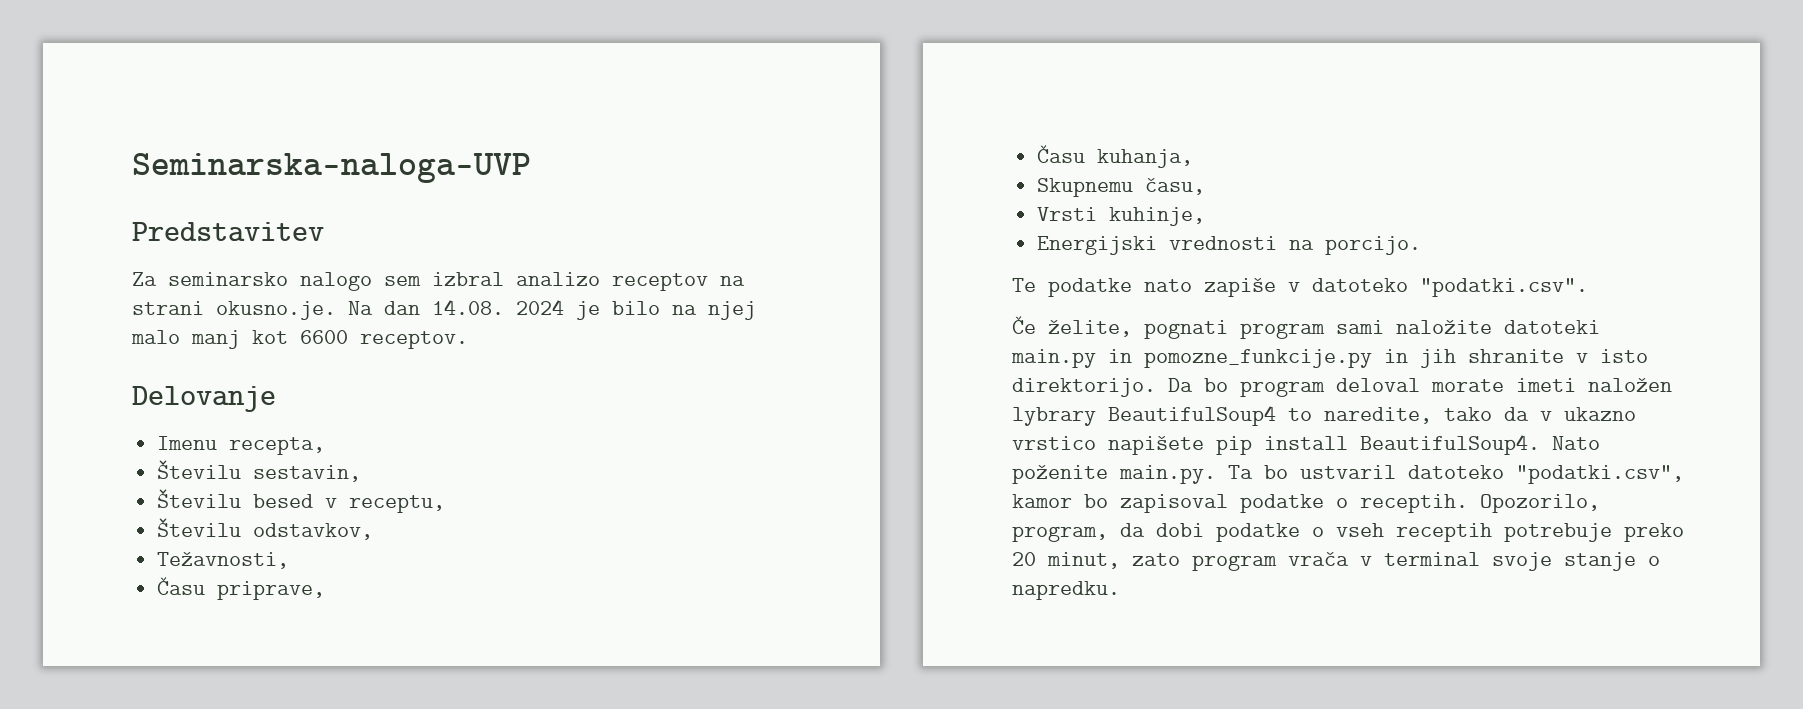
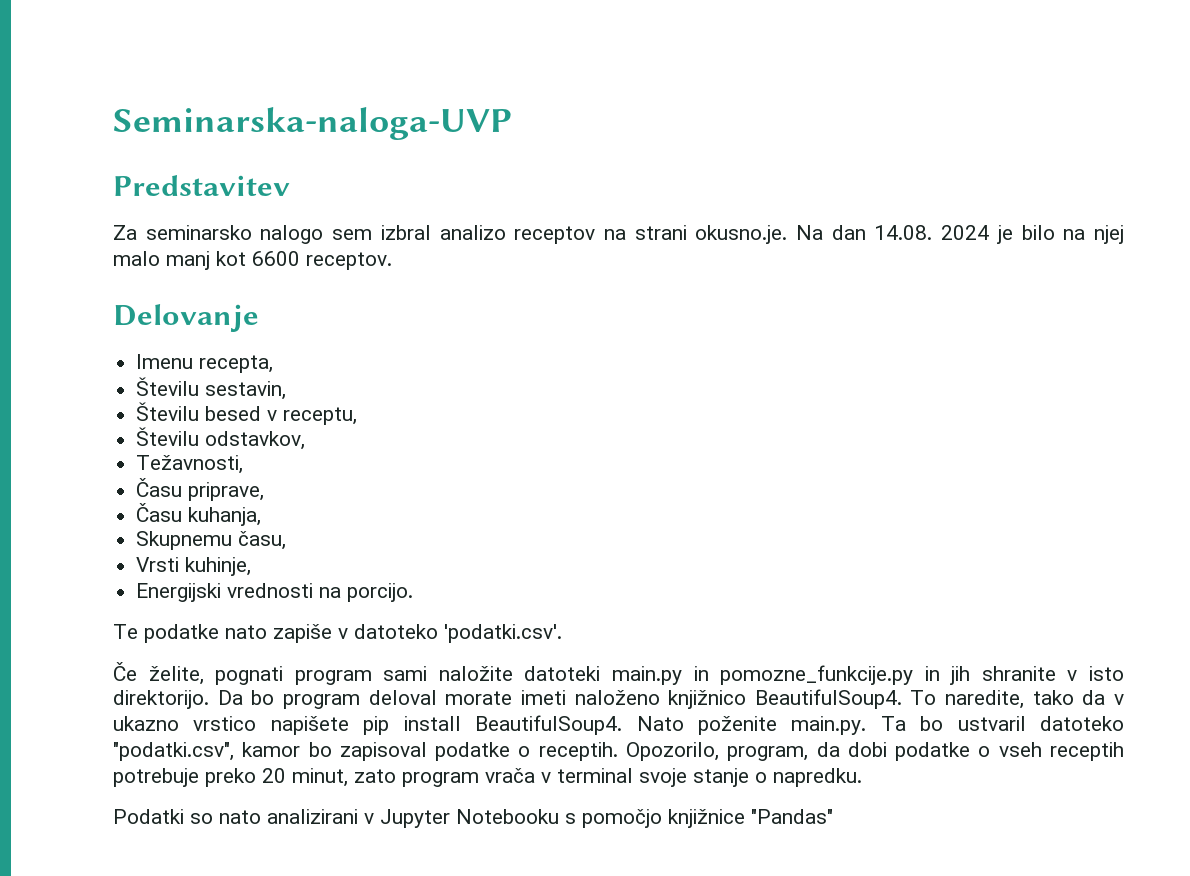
[1420,278,1588,297] "podatki.csv". -> [444,624,562,643] 'podatki.csv'.
[1588,378,1672,392] [1012,405,1312,426] naložen lybrary BeautifulSoup4 to -> [574,689,937,709] naloženo knjižnico BeautifulSoup4. To
(1120, 590) none -> [113,809,833,828] // Podatki so nato analizirani v Jupyter Notebooku s pomočjo knjižnice "Pandas"

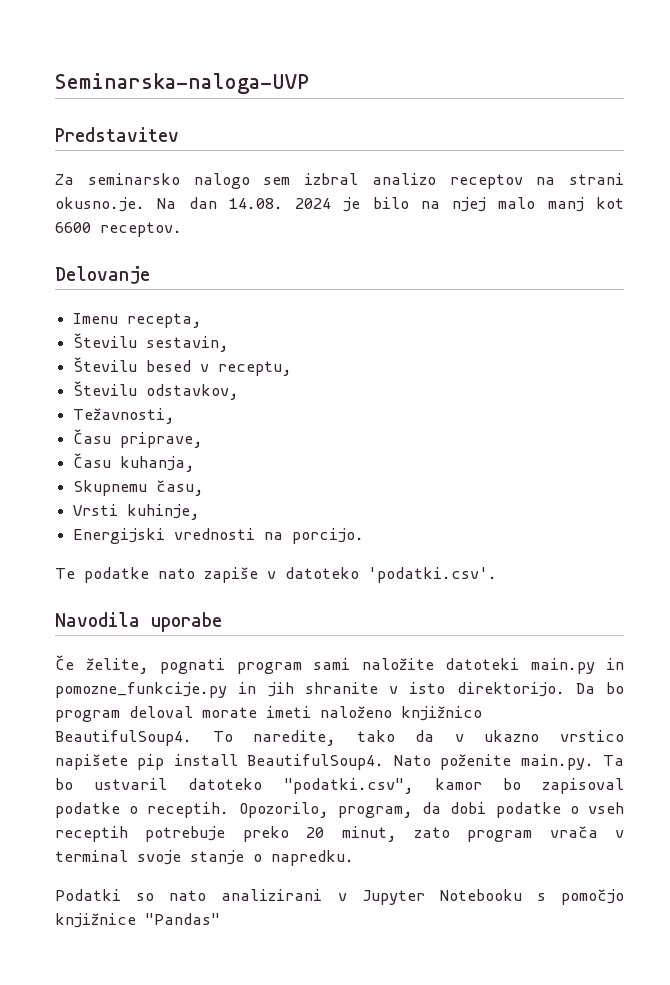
(562, 633) none -> [55,612,222,632] // Navodila uporabe

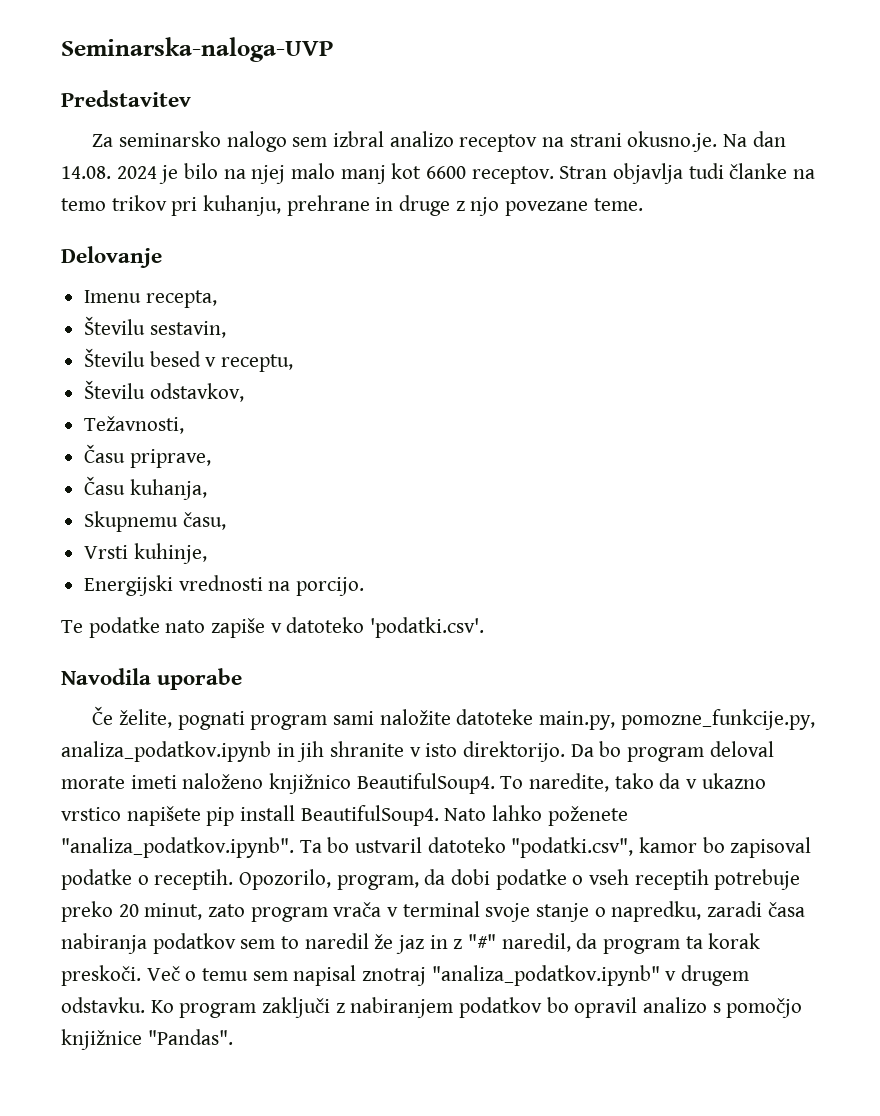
(182, 229) none -> [559,163,816,184] [61,195,643,216] Stran objavlja tudi članke na temo trikov pri kuhanju, prehrane in druge z njo povezane teme.
[445,658,624,674] [55,682,227,698] datoteki main.py in pomozne_funkcije.py -> [456,709,815,730] [61,741,271,762] datoteke main.py, pomozne_funkcije.py, analiza_podatkov.ipynb
[440,754,594,770] poženite main.py. -> [492,805,628,826] [61,837,294,858] lahko poženete "analiza_podatkov.ipynb".
[271,850,354,866] [55,889,522,905] napredku. // Podatki so nato analizirani v Jupyter Notebooku -> [611,901,805,922] [61,933,761,954] [61,965,750,986] [61,997,708,1018] napredku, zaradi časa nabiranja podatkov sem to naredil že jaz in z "#" naredil, da program ta korak preskoči. Več o temu sem napisal znotraj "analiza_podatkov.ipynb" v drugem odstavku. Ko program zaključi z nabiranjem podatkov bo opravil analizo
[145,913,220,925] "Pandas" -> [147,1029,233,1045] "Pandas".

